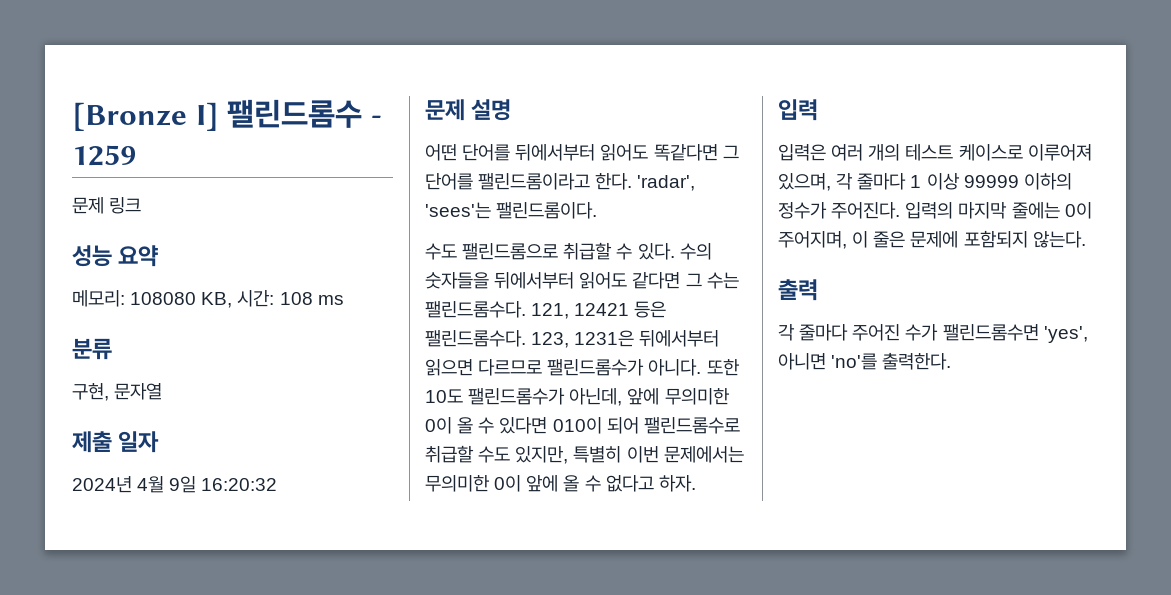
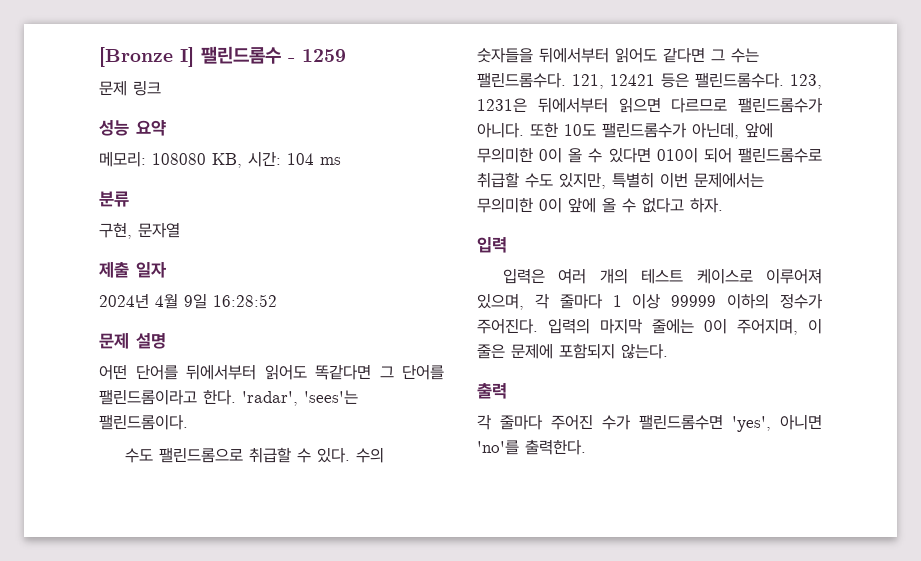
[279,292,313,305] 108 -> [287,153,314,165] 104
[201,478,278,491] 16:20:32 -> [213,294,277,307] 16:28:52

